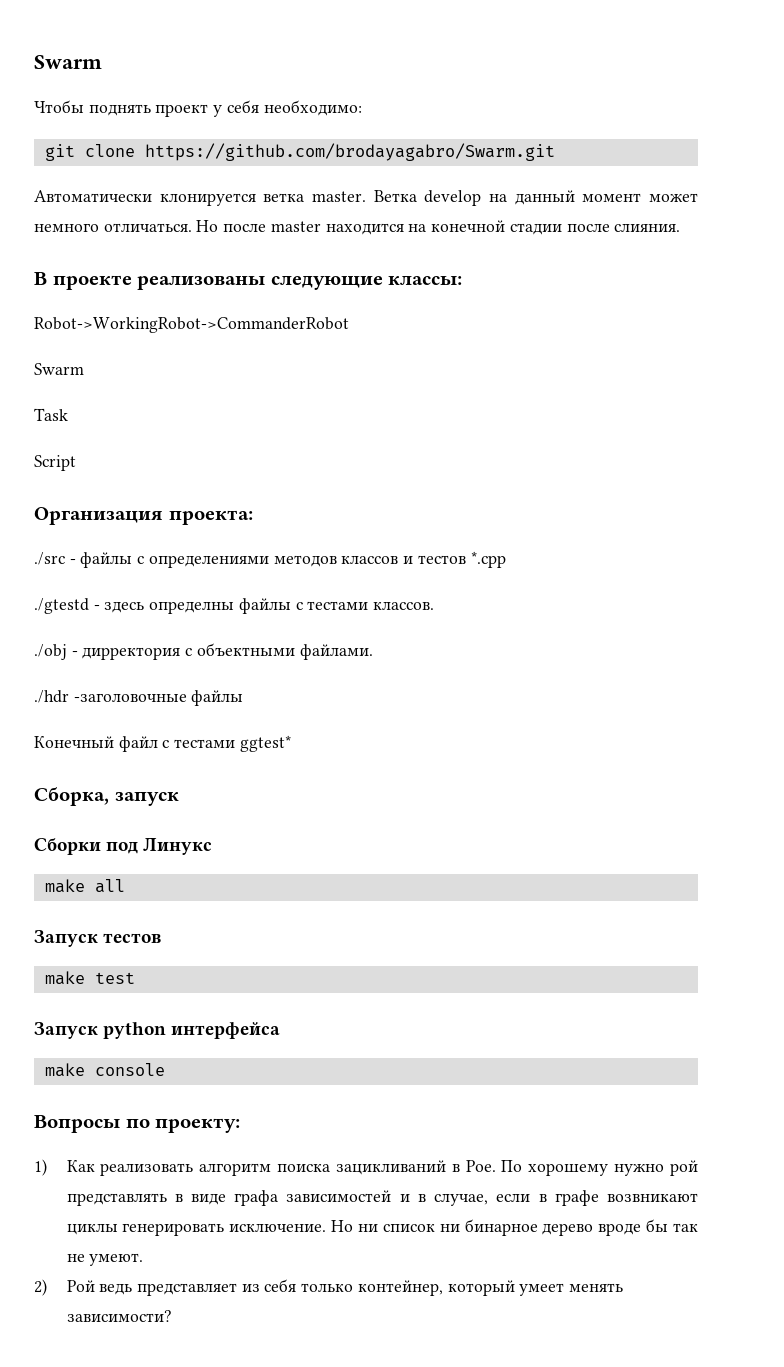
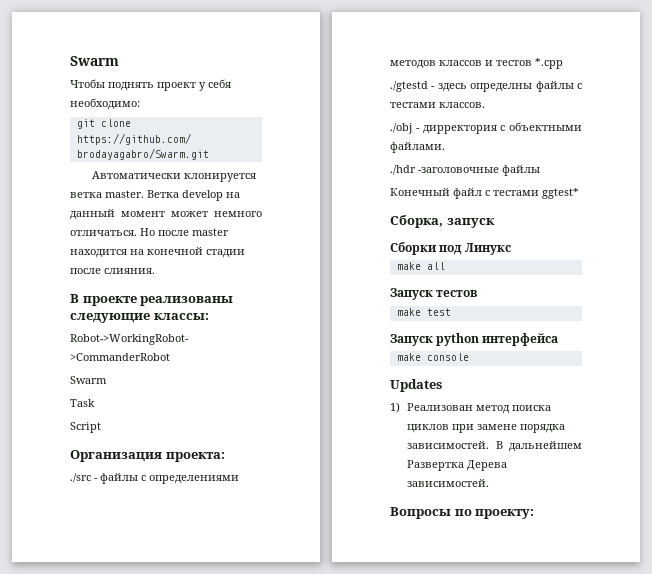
[34,1115,241,1133] [34,1159,698,1176] [66,1190,698,1206] [66,1219,699,1236] [66,1253,144,1266] [34,1279,624,1296] [66,1310,172,1322] Вопросы по проекту: // 1) Как реализовать алгоритм поиска зацикливаний в Рое. По хорошему нужно рой представлять в виде графа зависимостей и в случае, если в графе возвникают циклы генерировать исключение. Но ни список ни бинарное дерево вроде бы так не умеют. // 2) Рой ведь представляет из себя только контейнер, который умеет менять зависимости? -> [390,379,442,392] [390,402,552,414] [407,424,566,433] [407,441,582,452] [407,460,508,471] [407,479,490,487] [390,507,535,519] Updates // 1) Реализован метод поиска циклов при замене порядка зависимостей. В дальнейшем Развертка Дерева зависимостей. // Вопросы по проекту:

